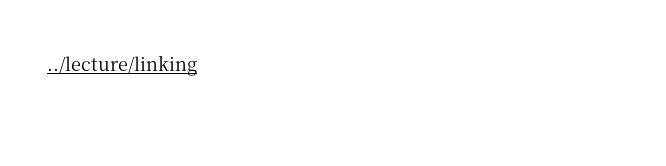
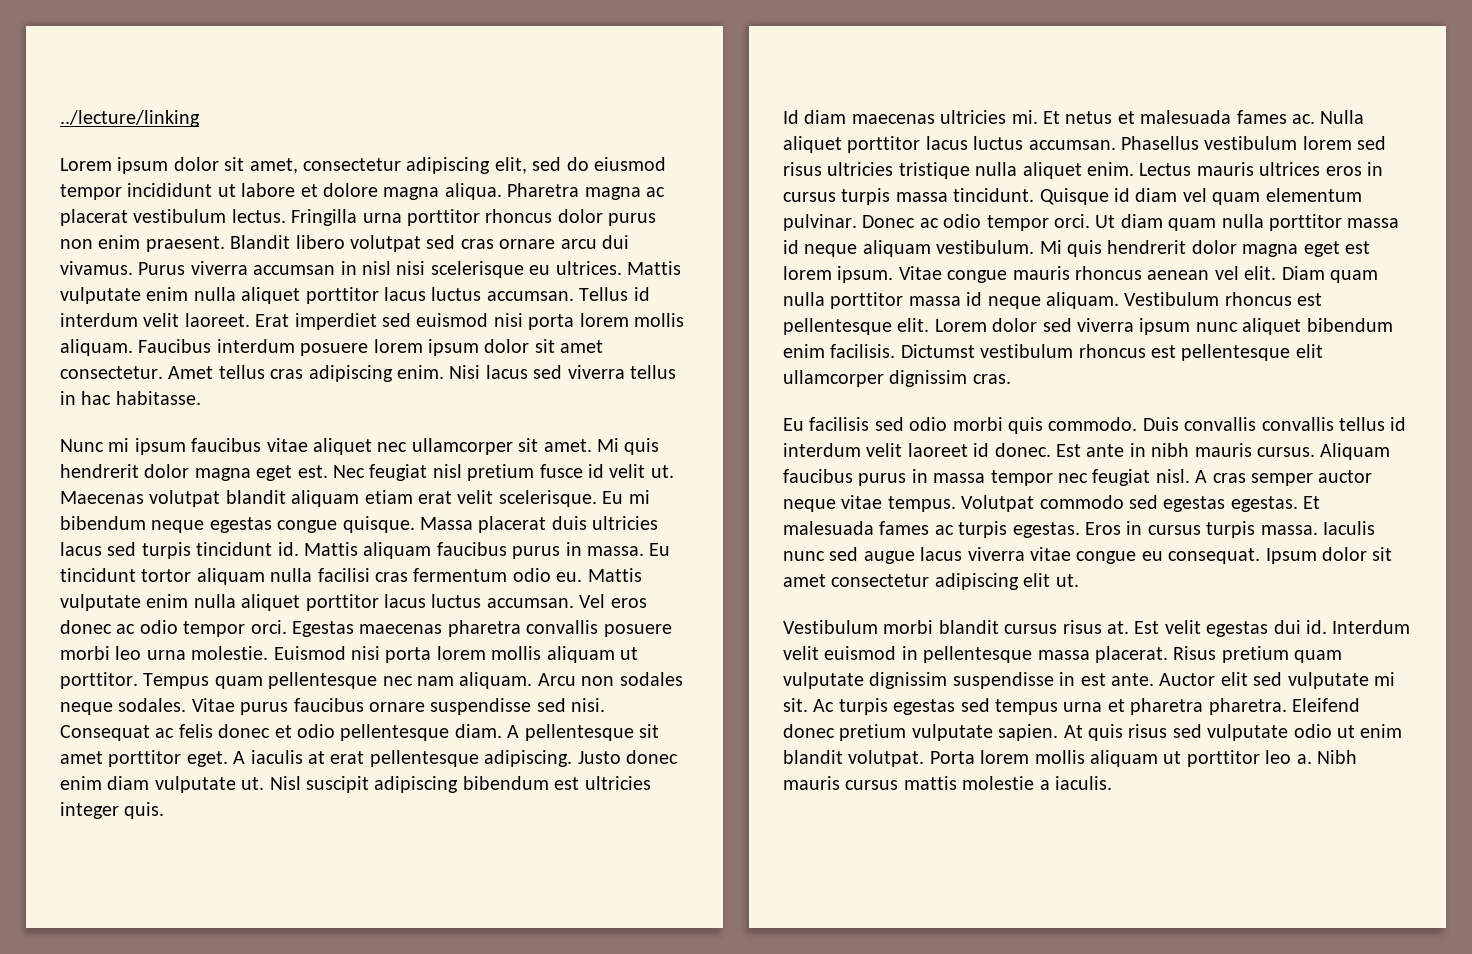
(197, 65) none -> [60,157,666,174] [60,183,665,200] [60,209,657,226] [60,235,629,252] [60,261,681,278] [60,287,650,304] [60,313,684,330] [60,339,604,356] [60,365,676,382] [60,391,201,405] [60,438,660,455] [60,464,674,481] [60,490,650,507] [60,516,659,533] [60,542,671,559] [60,568,642,585] [60,594,647,611] [60,620,672,637] [60,646,638,663] [60,672,683,689] [60,698,606,715] [60,724,659,741] [60,750,678,767] [60,776,651,793] [60,802,165,819] [783,110,1365,124] [783,136,1387,153] [783,162,1383,179] [783,188,1362,205] [783,214,1400,231] [783,240,1370,257] [783,266,1378,283] [783,292,1323,309] [783,318,1393,335] [783,344,1323,361] [783,370,1011,387] [783,417,1407,434] [783,443,1391,460] [783,469,1373,486] [783,495,1321,512] [783,521,1375,538] [783,547,1393,564] [783,573,1079,590] [783,620,1411,637] [783,646,1343,663] [783,672,1395,689] [783,698,1360,715] [783,724,1403,741] [783,750,1357,767] [783,776,1112,790] // Lorem ipsum dolor sit amet, consectetur adipiscing elit, sed do eiusmod tempor incididunt ut labore et dolore magna aliqua. Pharetra magna ac placerat vestibulum lectus. Fringilla urna porttitor rhoncus dolor purus non enim praesent. Blandit libero volutpat sed cras ornare arcu dui vivamus. Purus viverra accumsan in nisl nisi scelerisque eu ultrices. Mattis vulputate enim nulla aliquet porttitor lacus luctus accumsan. Tellus id interdum velit laoreet. Erat imperdiet sed euismod nisi porta lorem mollis aliquam. Faucibus interdum posuere lorem ipsum dolor sit amet consectetur. Amet tellus cras adipiscing enim. Nisi lacus sed viverra tellus in hac habitasse. // Nunc mi ipsum faucibus vitae aliquet nec ullamcorper sit amet. Mi quis hendrerit dolor magna eget est. Nec feugiat nisl pretium fusce id velit ut. Maecenas volutpat blandit aliquam etiam erat velit scelerisque. Eu mi bibendum neque egestas congue quisque. Massa placerat duis ultricies lacus sed turpis tincidunt id. Mattis aliquam faucibus purus in massa. Eu tincidunt tortor aliquam nulla facilisi cras fermentum odio eu. Mattis vulputate enim nulla aliquet porttitor lacus luctus accumsan. Vel eros donec ac odio tempor orci. Egestas maecenas pharetra convallis posuere morbi leo urna molestie. Euismod nisi porta lorem mollis aliquam ut porttitor. Tempus quam pellentesque nec nam aliquam. Arcu non sodales neque sodales. Vitae purus faucibus ornare suspendisse sed nisi. Consequat ac felis donec et odio pellentesque diam. A pellentesque sit amet porttitor eget. A iaculis at erat pellentesque adipiscing. Justo donec enim diam vulputate ut. Nisl suscipit adipiscing bibendum est ultricies integer quis. // Id diam maecenas ultricies mi. Et netus et malesuada fames ac. Nulla aliquet porttitor lacus luctus accumsan. Phasellus vestibulum lorem sed risus ultricies tristique nulla aliquet enim. Lectus mauris ultrices eros in cursus turpis massa tincidunt. Quisque id diam vel quam elementum pulvinar. Donec ac odio tempor orci. Ut diam quam nulla porttitor massa id neque aliquam vestibulum. Mi quis hendrerit dolor magna eget est lorem ipsum. Vitae congue mauris rhoncus aenean vel elit. Diam quam nulla porttitor massa id neque aliquam. Vestibulum rhoncus est pellentesque elit. Lorem dolor sed viverra ipsum nunc aliquet bibendum enim facilisis. Dictumst vestibulum rhoncus est pellentesque elit ullamcorper dignissim cras. // Eu facilisis sed odio morbi quis commodo. Duis convallis convallis tellus id interdum velit laoreet id donec. Est ante in nibh mauris cursus. Aliquam faucibus purus in massa tempor nec feugiat nisl. A cras semper auctor neque vitae tempus. Volutpat commodo sed egestas egestas. Et malesuada fames ac turpis egestas. Eros in cursus turpis massa. Iaculis nunc sed augue lacus viverra vitae congue eu consequat. Ipsum dolor sit amet consectetur adipiscing elit ut. // Vestibulum morbi blandit cursus risus at. Est velit egestas dui id. Interdum velit euismod in pellentesque massa placerat. Risus pretium quam vulputate dignissim suspendisse in est ante. Auctor elit sed vulputate mi sit. Ac turpis egestas sed tempus urna et pharetra pharetra. Eleifend donec pretium vulputate sapien. At quis risus sed vulputate odio ut enim blandit volutpat. Porta lorem mollis aliquam ut porttitor leo a. Nibh mauris cursus mattis molestie a iaculis.

